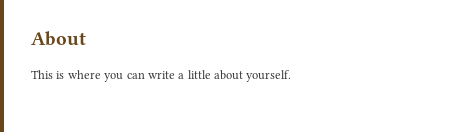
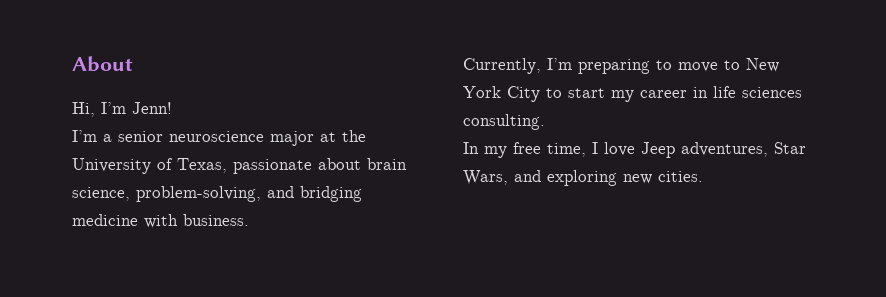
[31,70,292,82] This is where you can write a little about yourself. -> [72,102,172,117] [72,130,366,146] [72,158,407,174] [72,186,362,202] [72,214,249,228] [463,58,779,74] [463,86,802,102] [463,114,545,130] [463,142,806,158] [463,170,703,186] Hi, I’m Jenn! // I’m a senior neuroscience major at the University of Texas, passionate about brain science, problem-solving, and bridging medicine with business. // Currently, I’m preparing to move to New York City to start my career in life sciences consulting. // In my free time, I love Jeep adventures, Star Wars, and exploring new cities.

